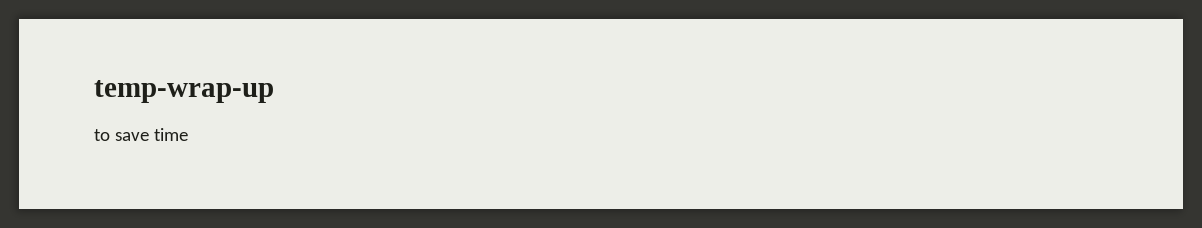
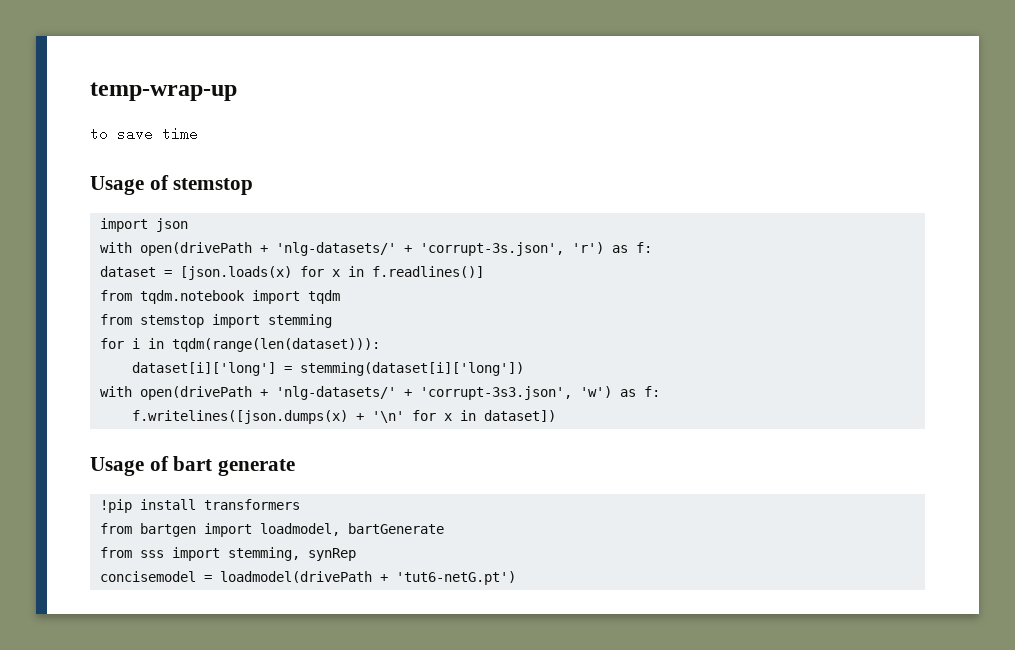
(188, 134) none -> [90,175,254,195] [99,218,188,232] [99,242,652,256] [99,266,484,280] [99,290,340,304] [99,314,332,328] [99,338,380,352] [131,362,524,376] [99,386,660,400] [131,410,556,424] [90,456,296,476] [99,499,300,513] [99,523,444,537] [99,547,356,561] [99,571,516,585] // Usage of stemstop // import json // with open(drivePath + 'nlg-datasets/' + 'corrupt-3s.json', 'r') as f: // dataset = [json.loads(x) for x in f.readlines()] // from tqdm.notebook import tqdm // from stemstop import stemming // for i in tqdm(range(len(dataset))): // dataset[i]['long'] = stemming(dataset[i]['long']) // with open(drivePath + 'nlg-datasets/' + 'corrupt-3s3.json', 'w') as f: // f.writelines([json.dumps(x) + '\n' for x in dataset]) // Usage of bart generate // !pip install transformers // from bartgen import loadmodel, bartGenerate // from sss import stemming, synRep // concisemodel = loadmodel(drivePath + 'tut6-netG.pt')

